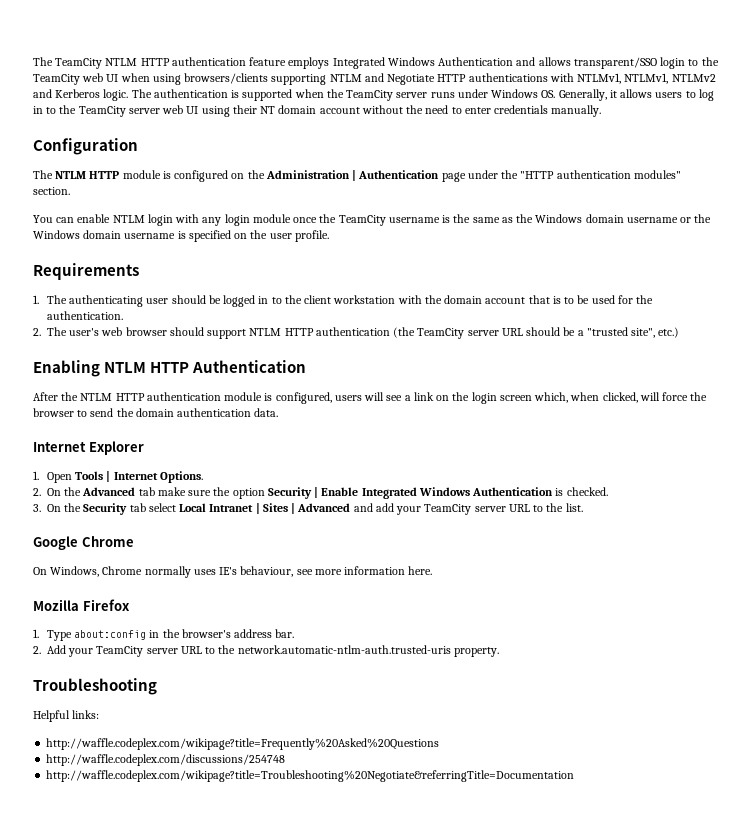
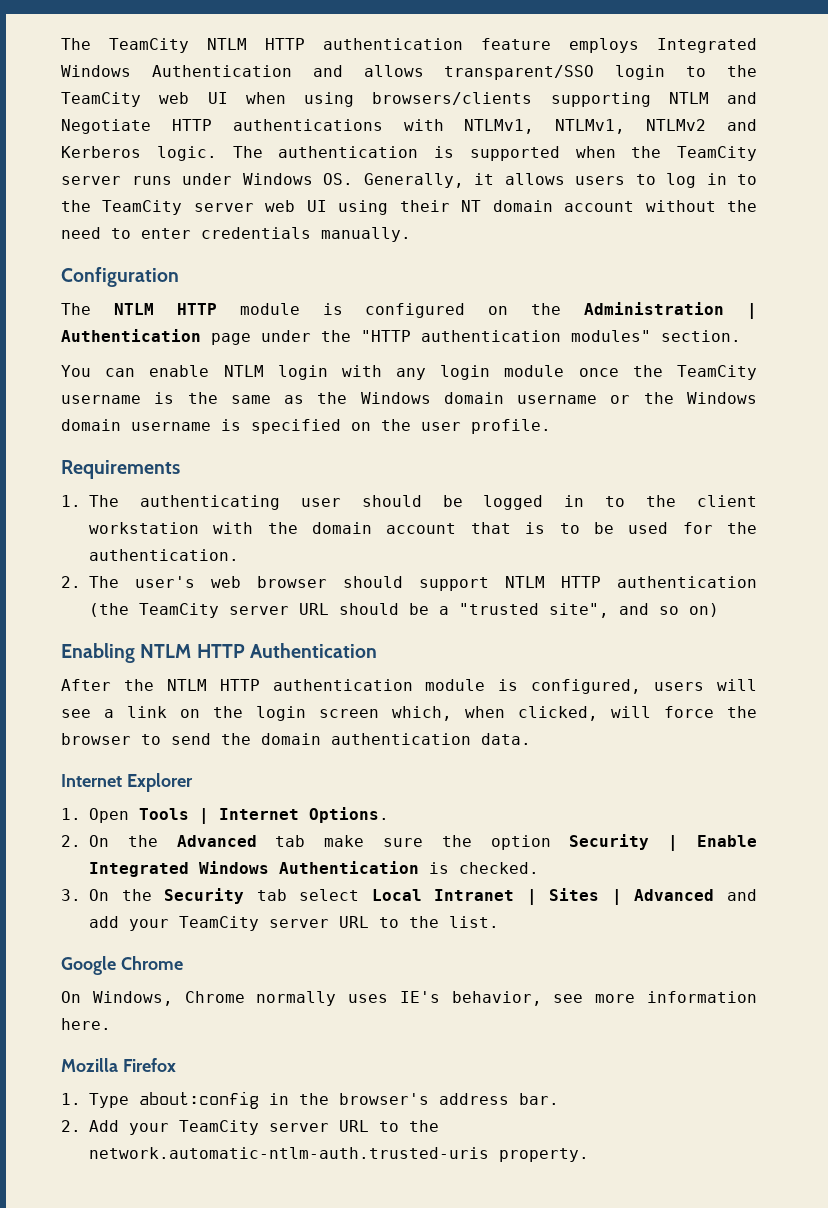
[658,327,680,338] etc.) -> [619,603,719,617] and so on)
[240,566,294,577] behaviour, -> [451,991,542,1006] behavior,
[33,678,157,695] [33,710,100,722] [46,738,440,750] [46,754,286,766] [46,770,575,782] // Troubleshooting // Helpful links: // http://waffle.codeplex.com/wikipage?title=Frequently%20Asked%20Questions // http://waffle.codeplex.com/discussions/254748 // http://waffle.codeplex.com/wikipage?title=Troubleshooting%20Negotiate&referringTitle=Documentation -> (589, 1155) none

